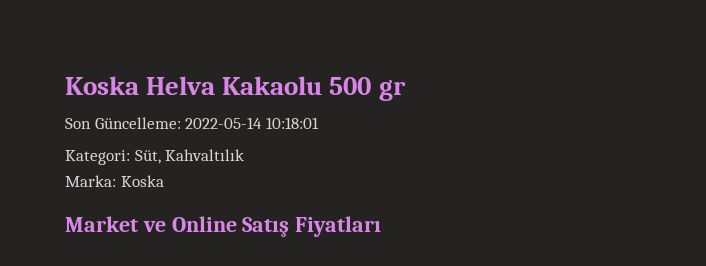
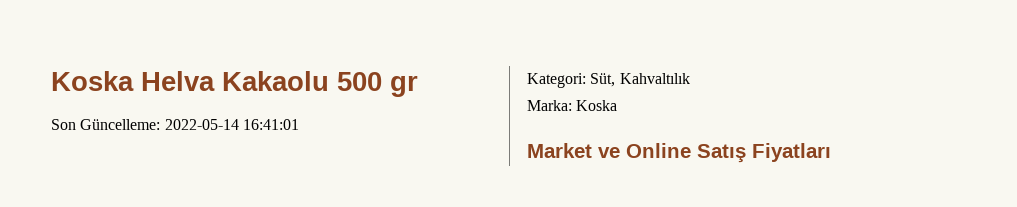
[265,117,319,129] 10:18:01 -> [242,119,299,130] 16:41:01

